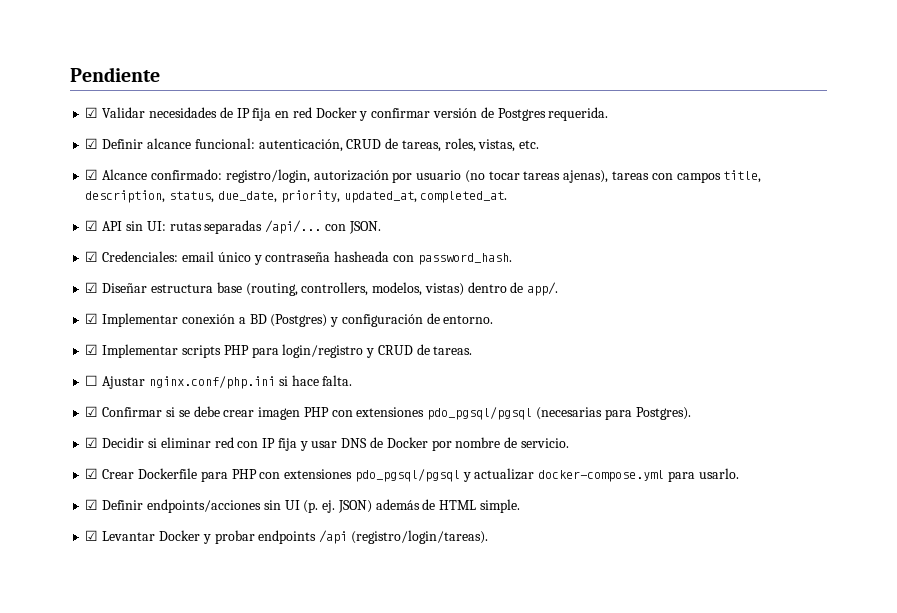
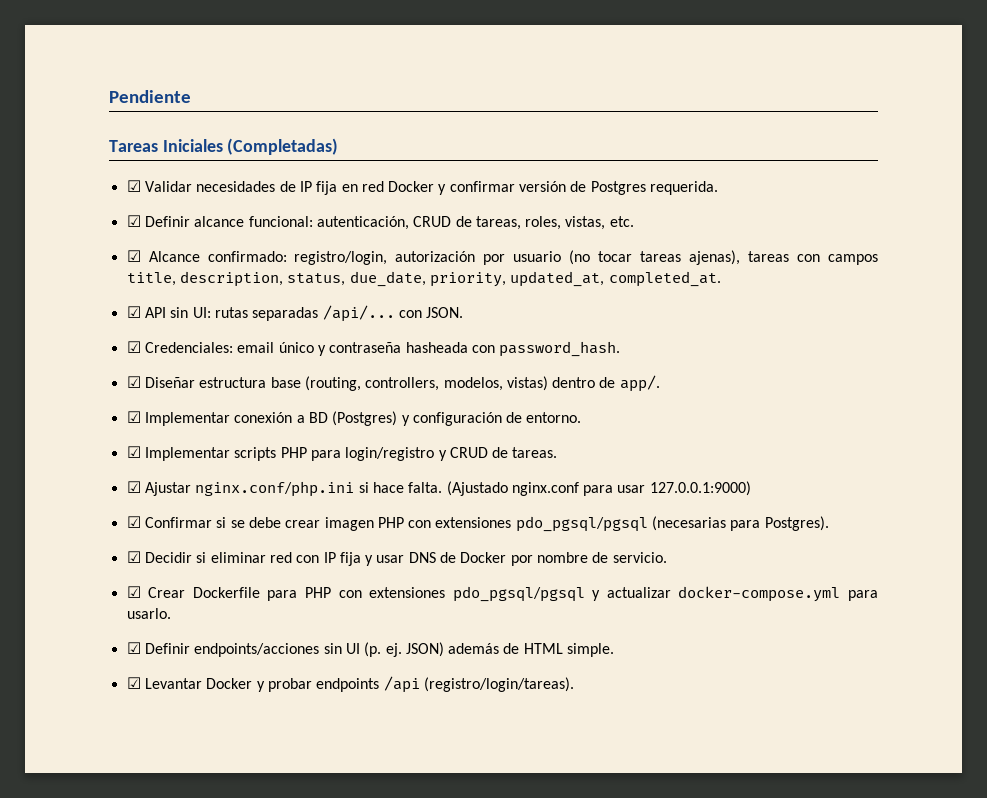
(160, 74) none -> [109,138,339,155] // Tareas Iniciales (Completadas)
[85,375,99,386] ☐ -> [126,481,141,493] ☑
(353, 380) none -> [446,481,751,496] (Ajustado nginx.conf para usar 127.0.0.1:9000)

